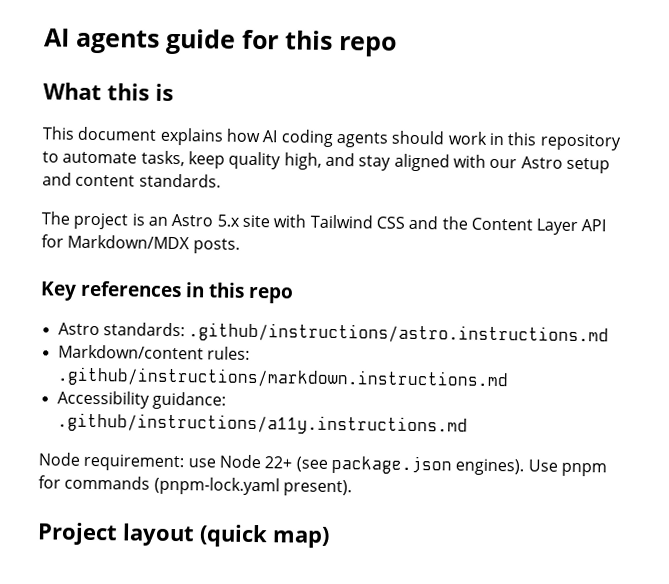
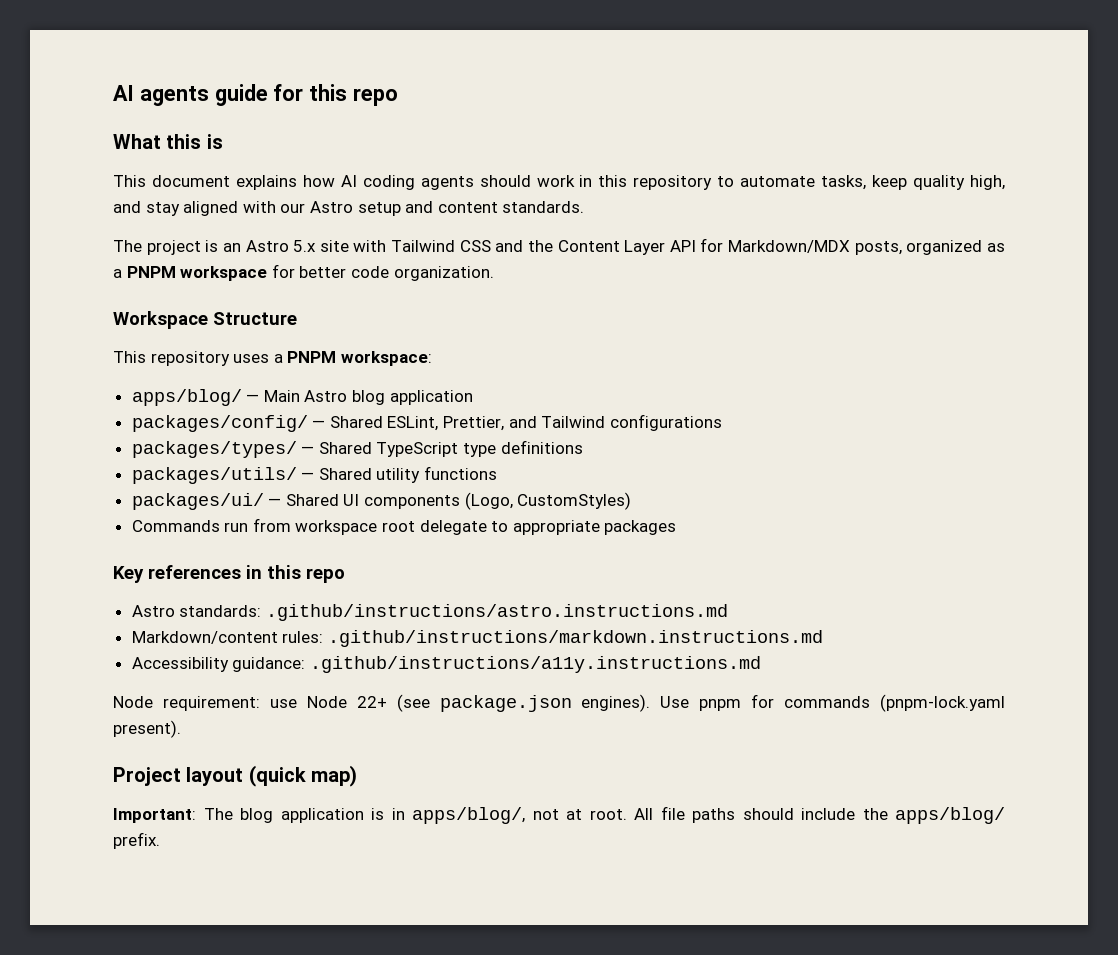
[192,238,240,254] posts. -> [854,240,1006,255] [113,264,494,281] [113,311,297,329] [113,351,432,366] [131,389,473,406] [131,414,722,432] [131,440,583,458] [131,466,498,484] [131,492,632,510] [131,518,677,535] posts, organized as a PNPM workspace for better code organization. // Workspace Structure // This repository uses a PNPM workspace: // apps/blog/ — Main Astro blog application // packages/config/ — Shared ESLint, Prettier, and Tailwind configurations // packages/types/ — Shared TypeScript type definitions // packages/utils/ — Shared utility functions // packages/ui/ — Shared UI components (Logo, CustomStyles) // Commands run from workspace root delegate to appropriate packages
(330, 537) none -> [113,806,1005,824] [113,832,160,849] // Important: The blog application is in apps/blog/, not at root. All file paths should include the apps/blog/ prefix.

